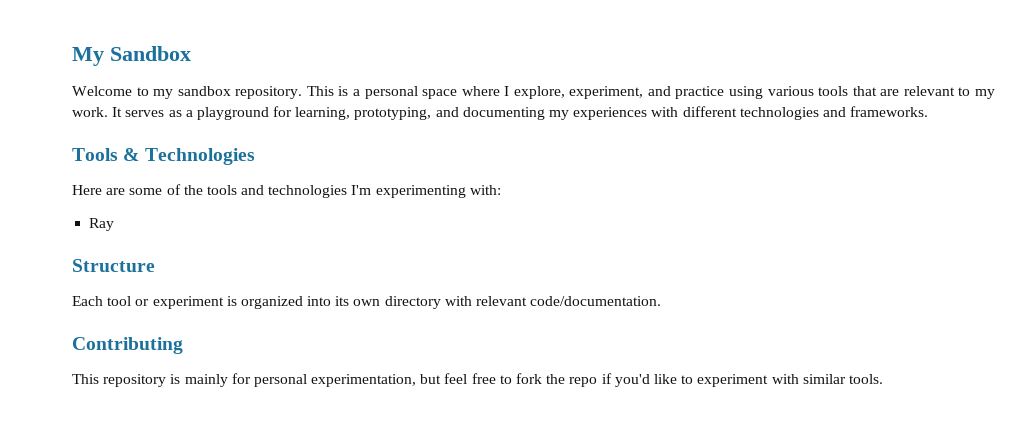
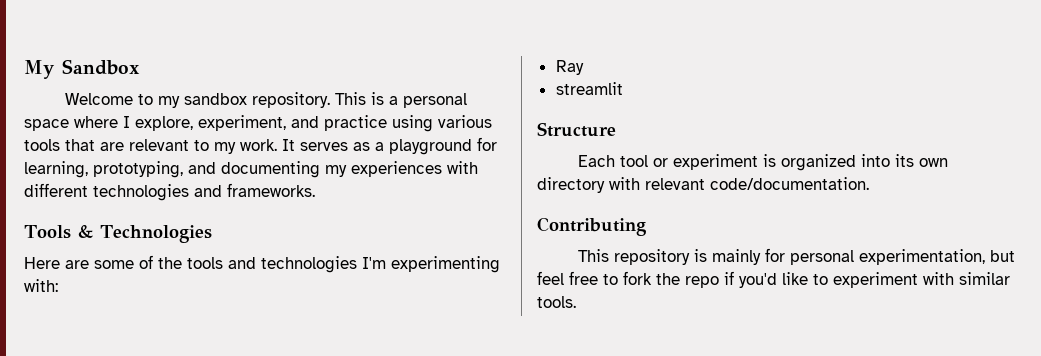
(115, 224) none -> [555,82,623,95] // streamlit

